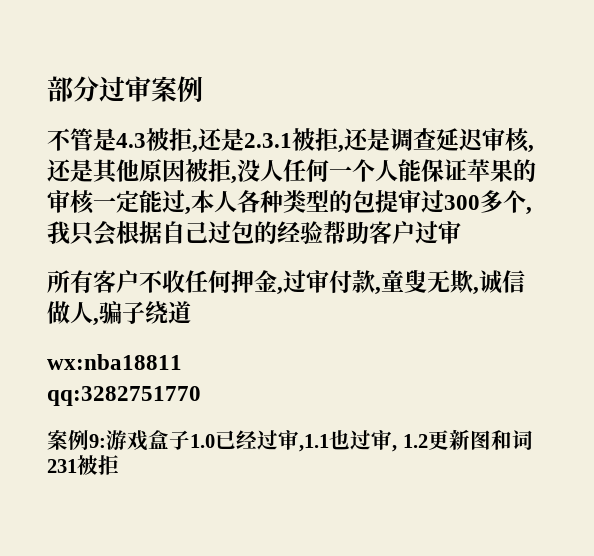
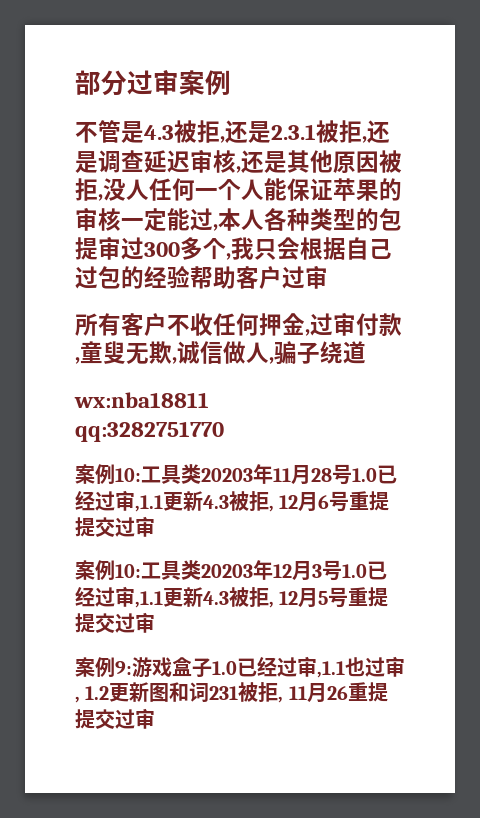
(201, 396) none -> [75,464,397,485] [75,490,390,512] [75,516,155,537] [75,560,387,581] [75,586,389,608] [75,612,155,633] // 案例10:工具类20203年11月28号1.0已经过审,1.1更新4.3被拒, 12月6号重提提交过审 // 案例10:工具类20203年12月3号1.0已经过审,1.1更新4.3被拒, 12月5号重提提交过审
(119, 465) none -> [278,682,388,703] [75,708,155,729] , 11月26重提提交过审

